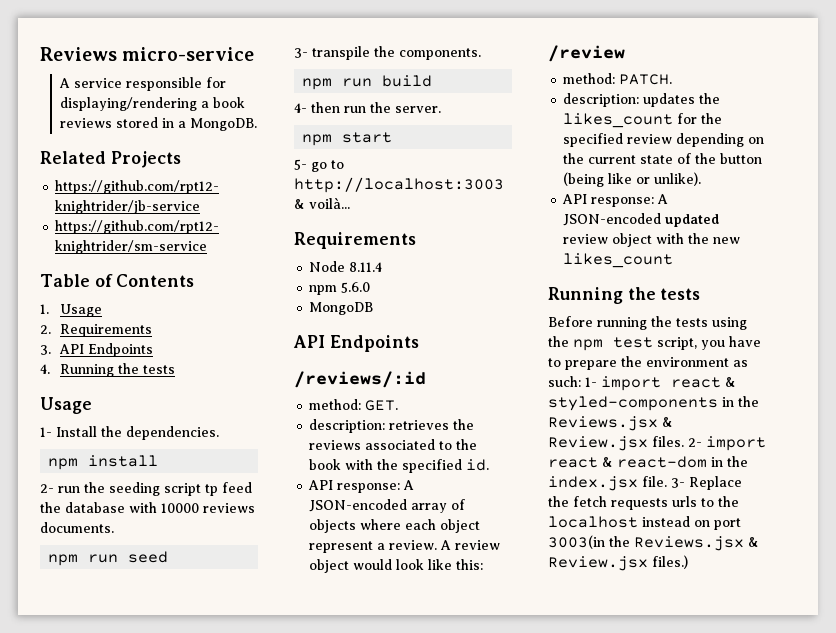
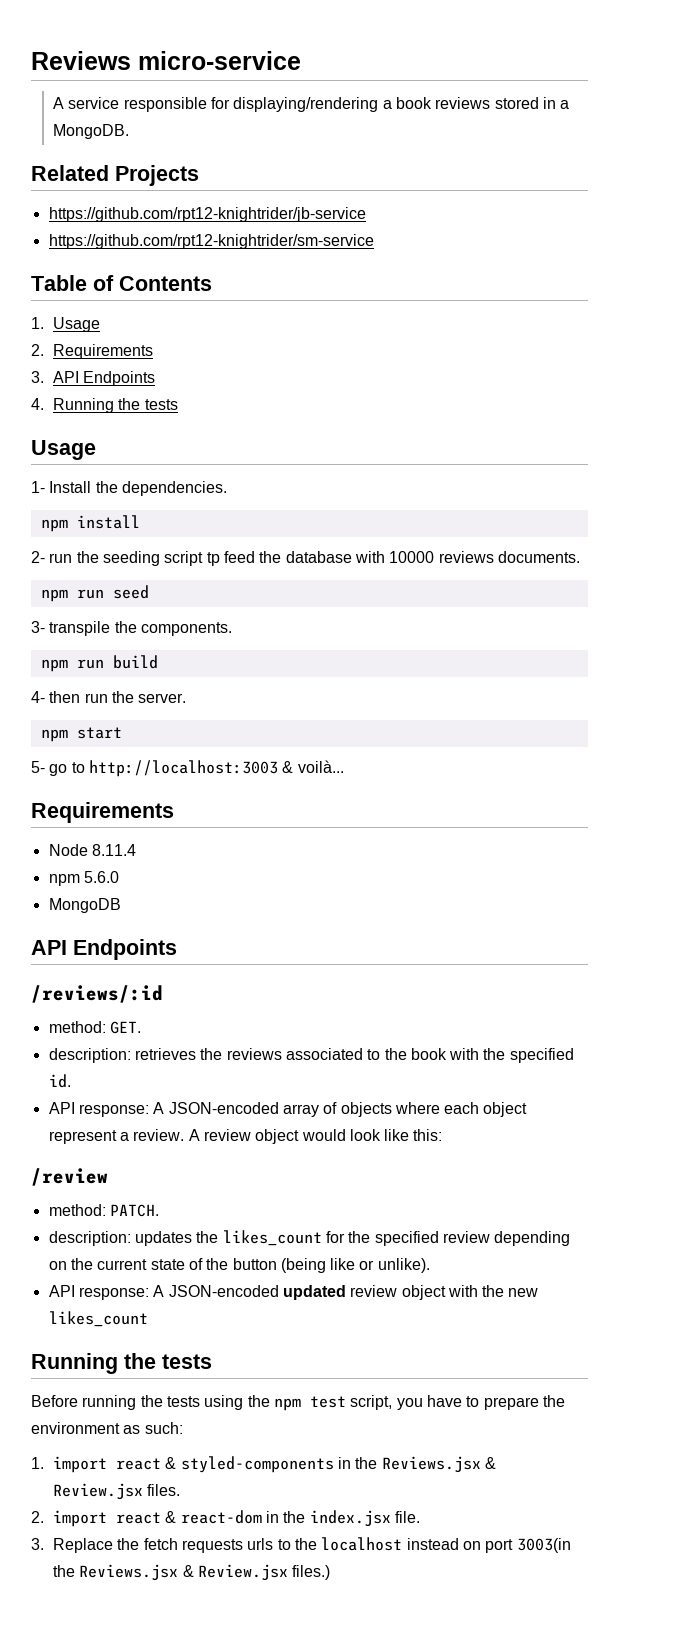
[585,377,597,387] 1- -> [31,1457,44,1469] // 1.
[688,438,702,447] 2- -> [31,1511,44,1523] // 2.
[671,478,685,488] 3- -> [31,1538,44,1550] // 3.

